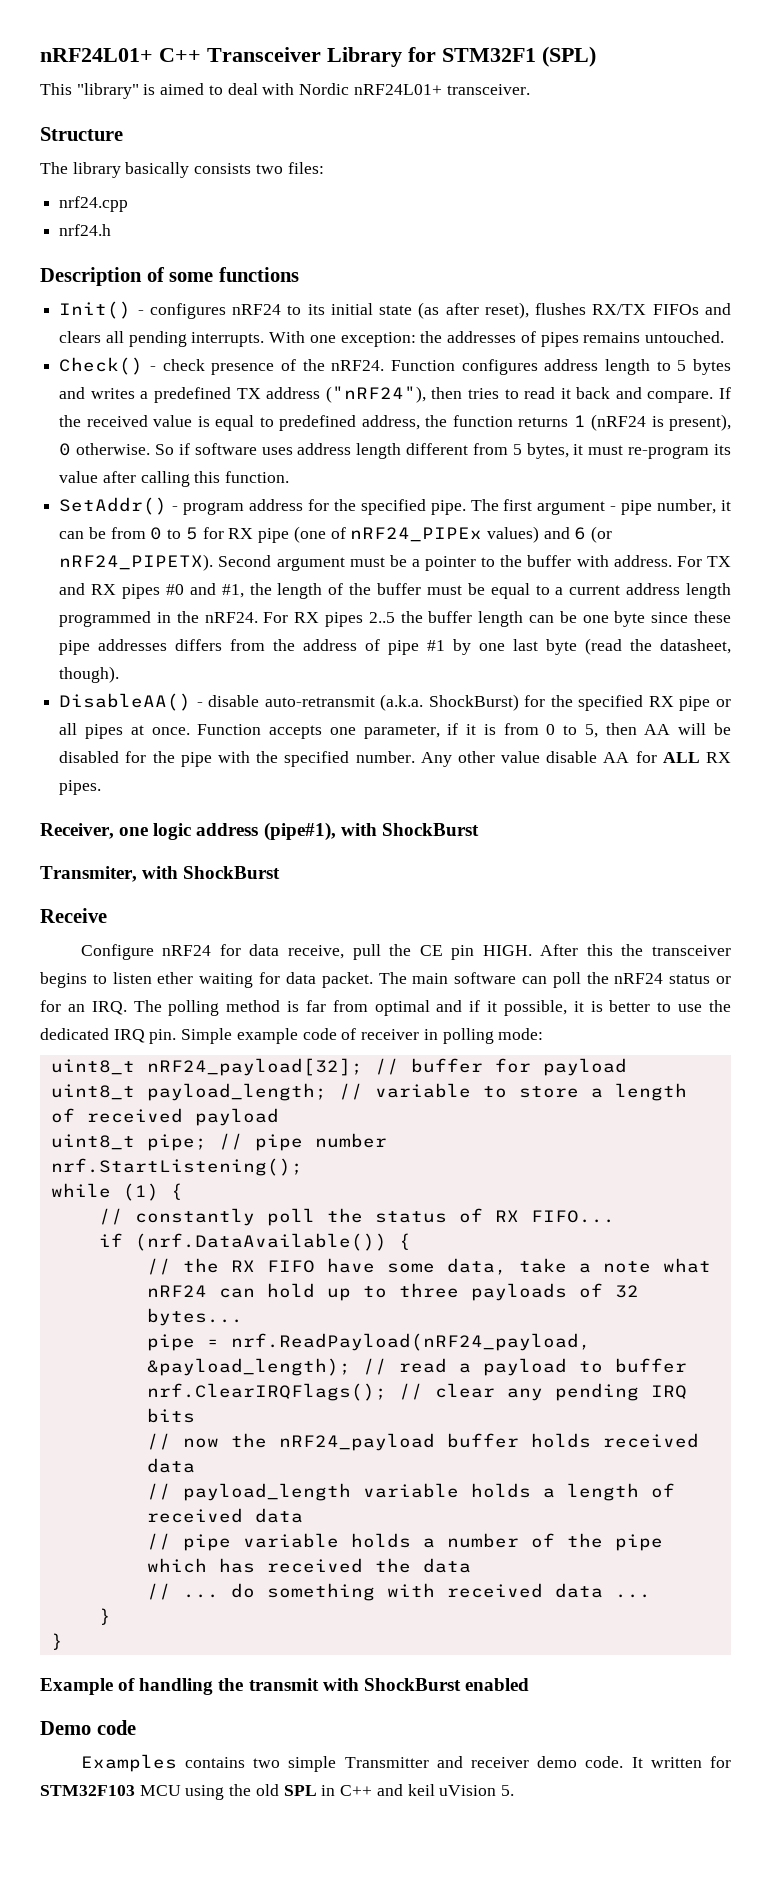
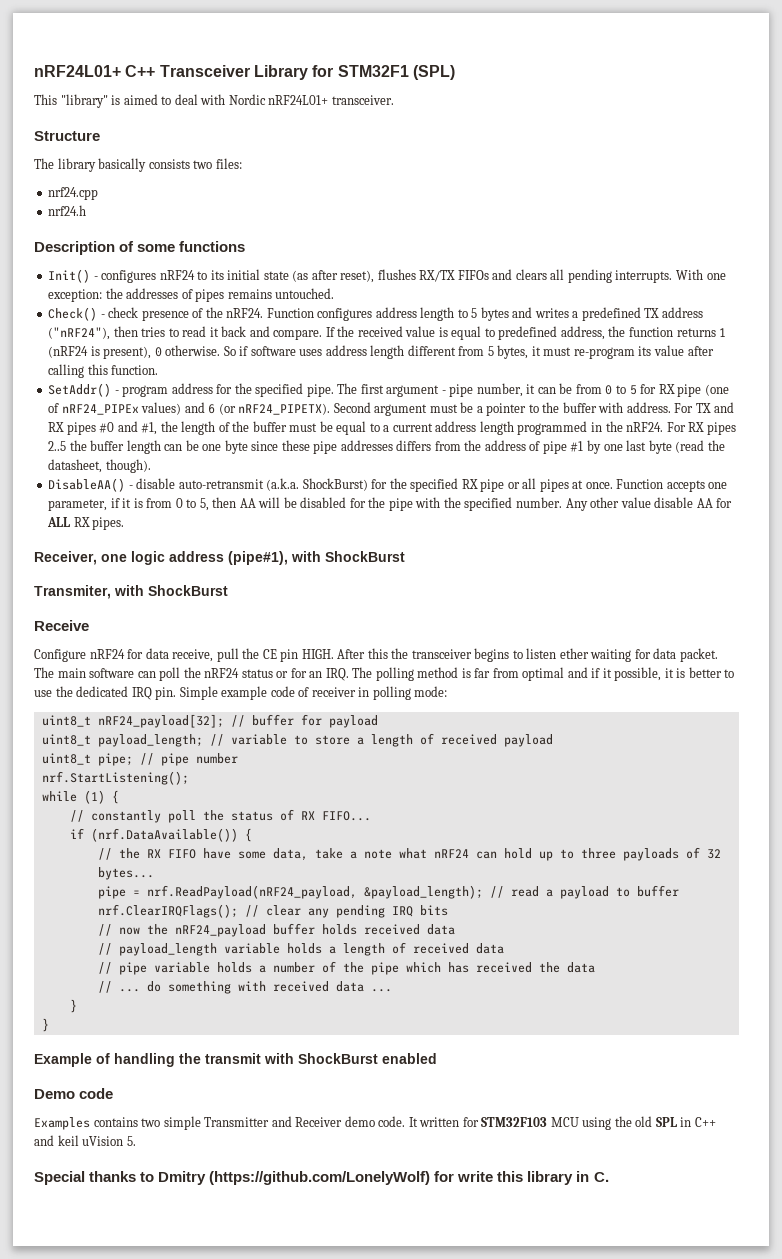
[471,1757,530,1768] receiver -> [295,1117,343,1127] Receiver
(514, 1790) none -> [34,1171,609,1185] // Special thanks to Dmitry (https://github.com/LonelyWolf) for write this library in C.

